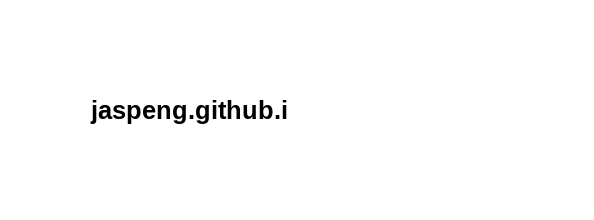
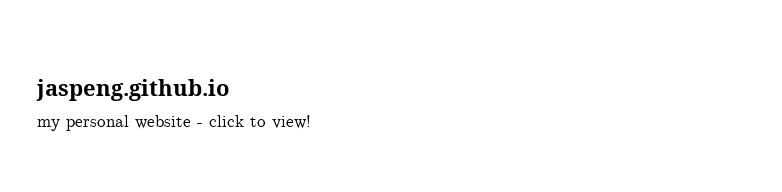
[90,100,288,124] jaspeng.github.i -> [36,79,229,101] [37,115,311,131] jaspeng.github.io // my personal website - click to view!

